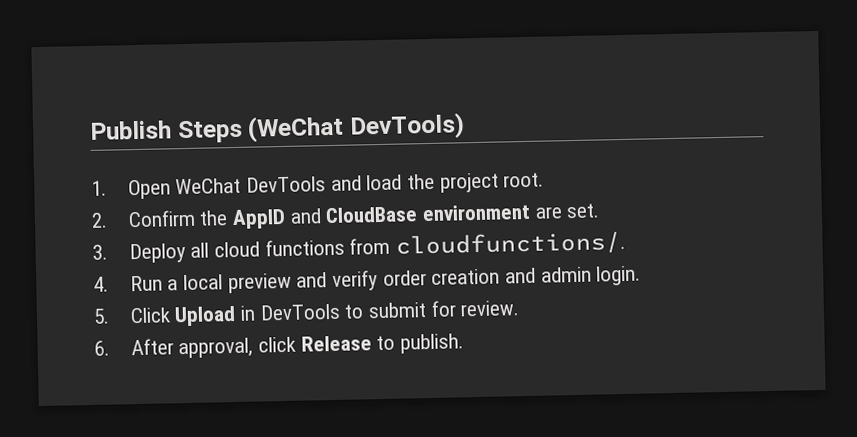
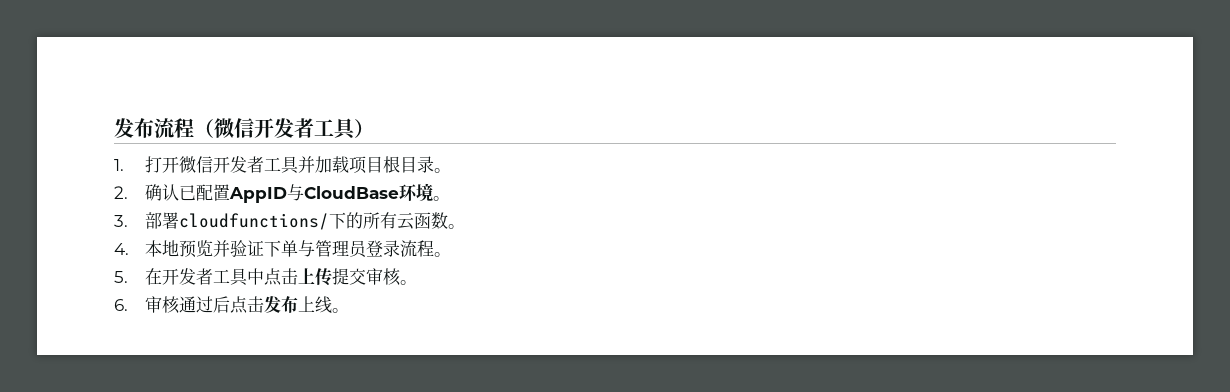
[89,112,465,144] [91,172,545,200] [91,203,601,230] [92,230,626,264] [93,265,642,294] [93,300,521,327] [94,333,464,359] Publish Steps (WeChat DevTools) // 1. Open WeChat DevTools and load the project root. // 2. Confirm the AppID and CloudBase environment are set. // 3. Deploy all cloud functions from cloudfunctions/. // 4. Run a local preview and verify order creation and admin login. // 5. Click Upload in DevTools to submit for review. // 6. After approval, click Release to publish. -> [114,118,374,140] [114,156,451,174] [114,183,450,203] [114,212,465,230] [114,240,451,258] [114,268,417,286] [114,296,349,314] 发布流程（微信开发者工具） // 1.打开微信开发者工具并加载项目根目录。 // 2.确认已配置AppID与CloudBase环境。 // 3.部署cloudfunctions/下的所有云函数。 // 4.本地预览并验证下单与管理员登录流程。 // 5.在开发者工具中点击上传提交审核。 // 6.审核通过后点击发布上线。

